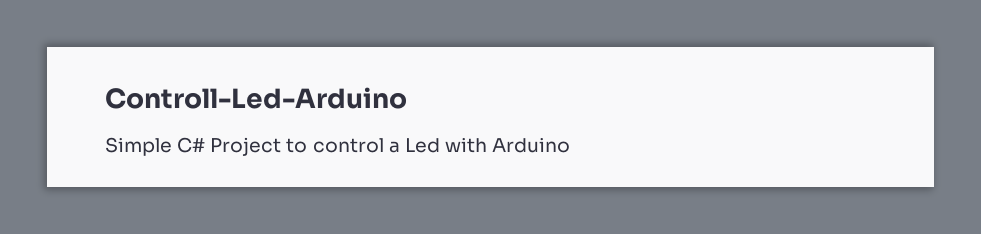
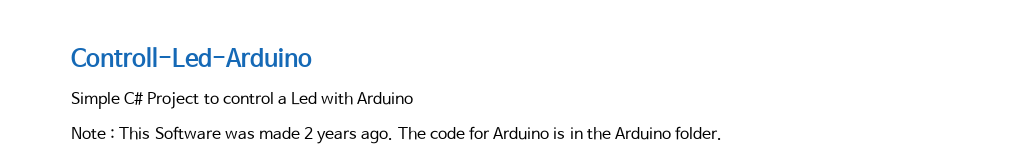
(571, 145) none -> [71,126,723,144] // Note : This Software was made 2 years ago. The code for Arduino is in the Arduino folder.

